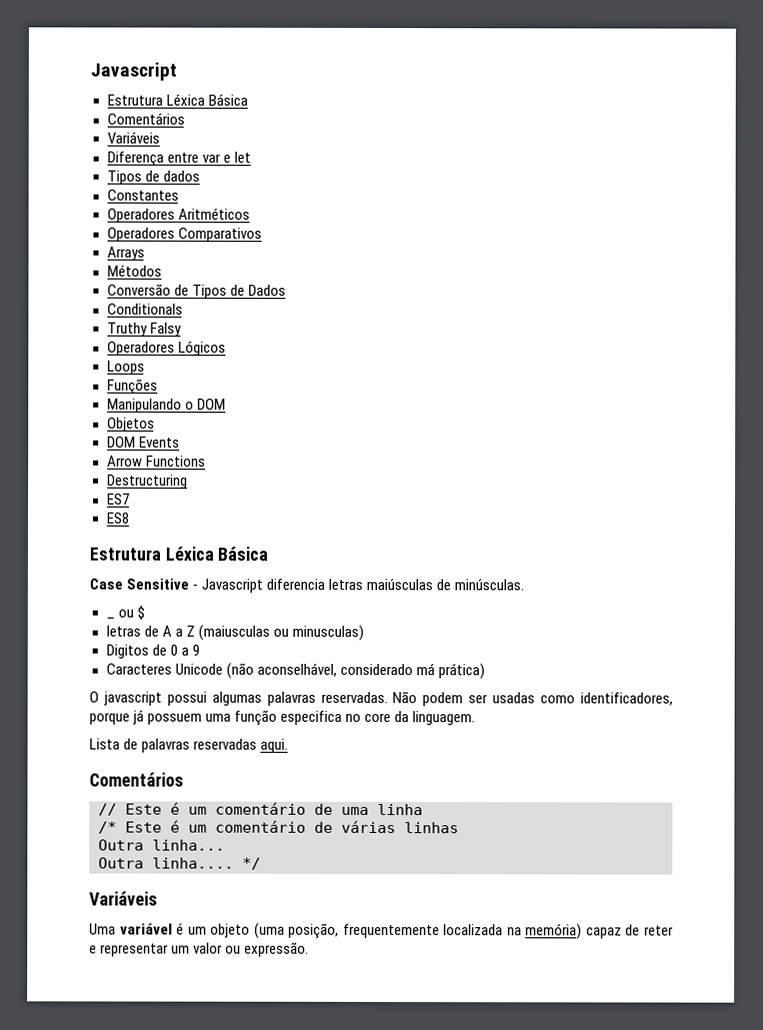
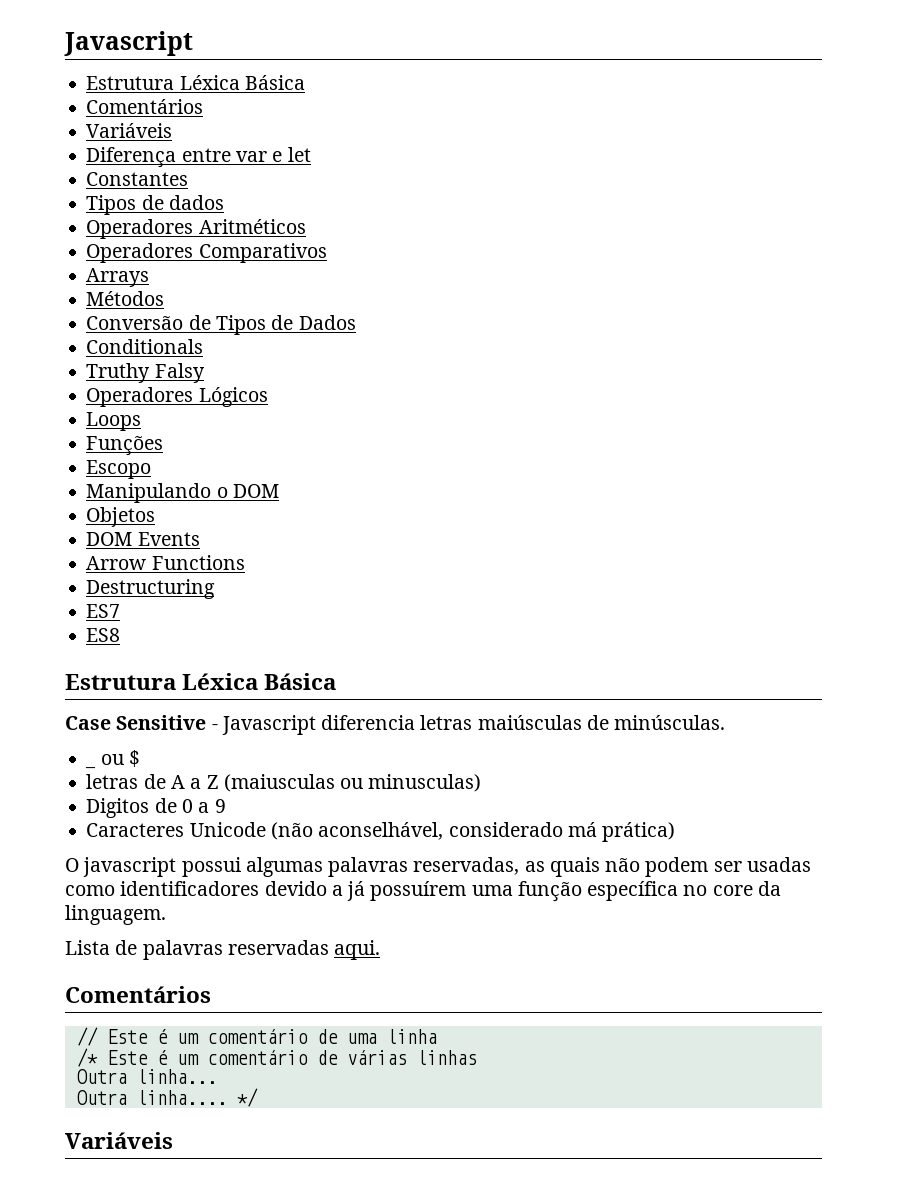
(251, 157) none -> [86,172,189,186] // Constantes
[106,189,179,201] // Constantes -> (224, 202) none
(158, 386) none -> [86,460,152,479] // Escopo
[320,691,674,707] [89,709,203,725] reservadas. Não podem ser usadas como identificadores, porque já possuem -> [413,857,811,877] [65,881,467,901] reservadas, as quais não podem ser usadas como identificadores devido a já possuírem
[280,710,343,725] especifica -> [587,881,679,901] específica
[89,922,675,940] [89,941,310,957] // Uma variável é um objeto (uma posição, frequentemente localizada na memória) capaz de reter e representar um valor ou expressão. -> (173, 1140) none

